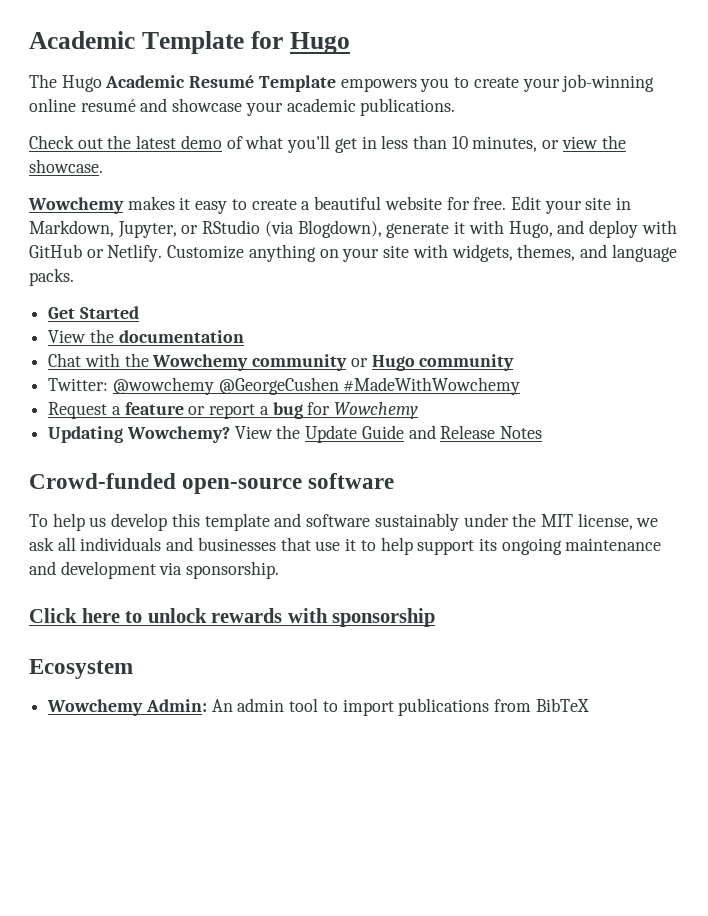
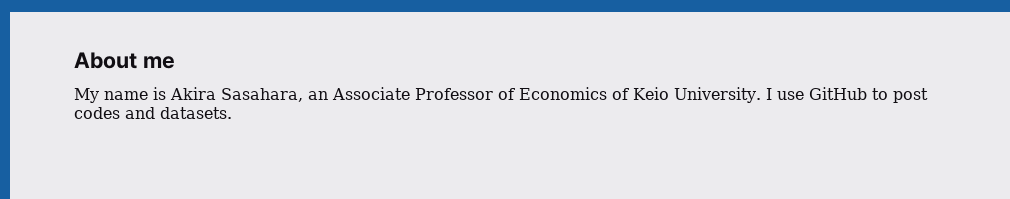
[29,31,350,54] [29,74,655,92] [29,98,456,116] [29,135,626,153] [29,159,103,173] [28,196,632,214] [29,220,677,238] [29,244,677,262] [29,268,74,286] [48,306,139,319] [48,329,244,343] [48,353,515,371] [48,377,521,395] [48,402,419,419] [48,425,543,443] [29,473,395,494] [29,513,659,531] [29,537,662,555] [29,561,280,579] [29,608,436,627] [29,659,133,679] [47,698,589,716] Academic Template for Hugo // The Hugo Academic Resumé Template empowers you to create your job-winning online resumé and showcase your academic publications. // Check out the latest demo of what you'll get in less than 10 minutes, or view the showcase. // Wowchemy makes it easy to create a beautiful website for free. Edit your site in Markdown, Jupyter, or RStudio (via Blogdown), generate it with Hugo, and deploy with GitHub or Netlify. Customize anything on your site with widgets, themes, and language packs. // Get Started // View the documentation // Chat with the Wowchemy community or Hugo community // Twitter: @wowchemy @GeorgeCushen #MadeWithWowchemy // Request a feature or report a bug for Wowchemy // Updating Wowchemy? View the Update Guide and Release Notes // Crowd-funded open-source software // To help us develop this template and software sustainably under the MIT license, we ask all individuals and businesses that use it to help support its ongoing maintenance and development via sponsorship. // Click here to unlock rewards with sponsorship // Ecosystem // Wowchemy Admin: An admin tool to import publications from BibTeX -> [74,52,175,69] [74,87,928,103] [74,107,232,119] About me // My name is Akira Sasahara, an Associate Professor of Economics of Keio University. I use GitHub to post codes and datasets.

